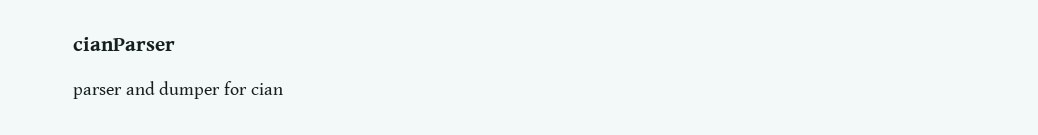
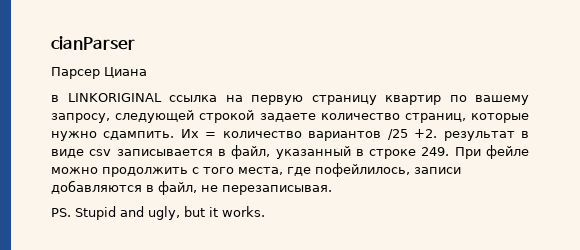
[73,81,283,99] parser and dumper for cian -> [51,67,147,79] [51,93,529,105] [51,110,529,123] [51,129,529,141] [51,145,529,159] [51,163,461,177] [51,180,332,195] [51,206,265,220] Парсер Циана // в LINKORIGINAL ссылка на первую страницу квартир по вашему запросу, следующей строкой задаете количество страниц, которые нужно сдампить. Их = количество вариантов /25 +2. результат в виде csv записывается в файл, указанный в строке 249. При фейле можно продолжить с того места, где пофейлилось, записи добавляются в файл, не перезаписывая. // PS. Stupid and ugly, but it works.

